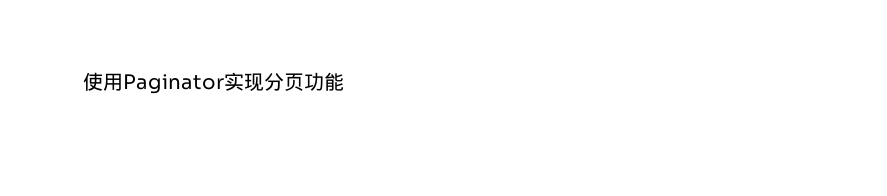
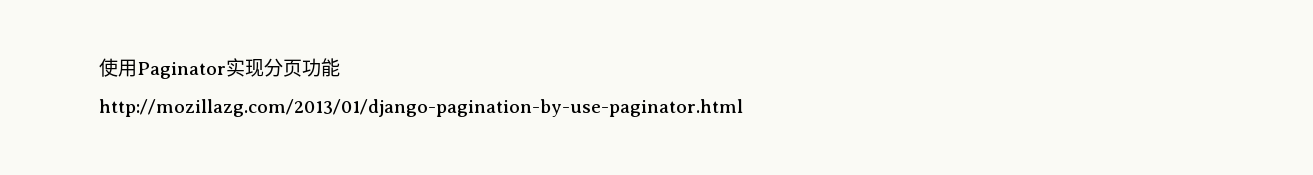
(344, 81) none -> [99,99,743,117] // http://mozillazg.com/2013/01/django-pagination-by-use-paginator.html

